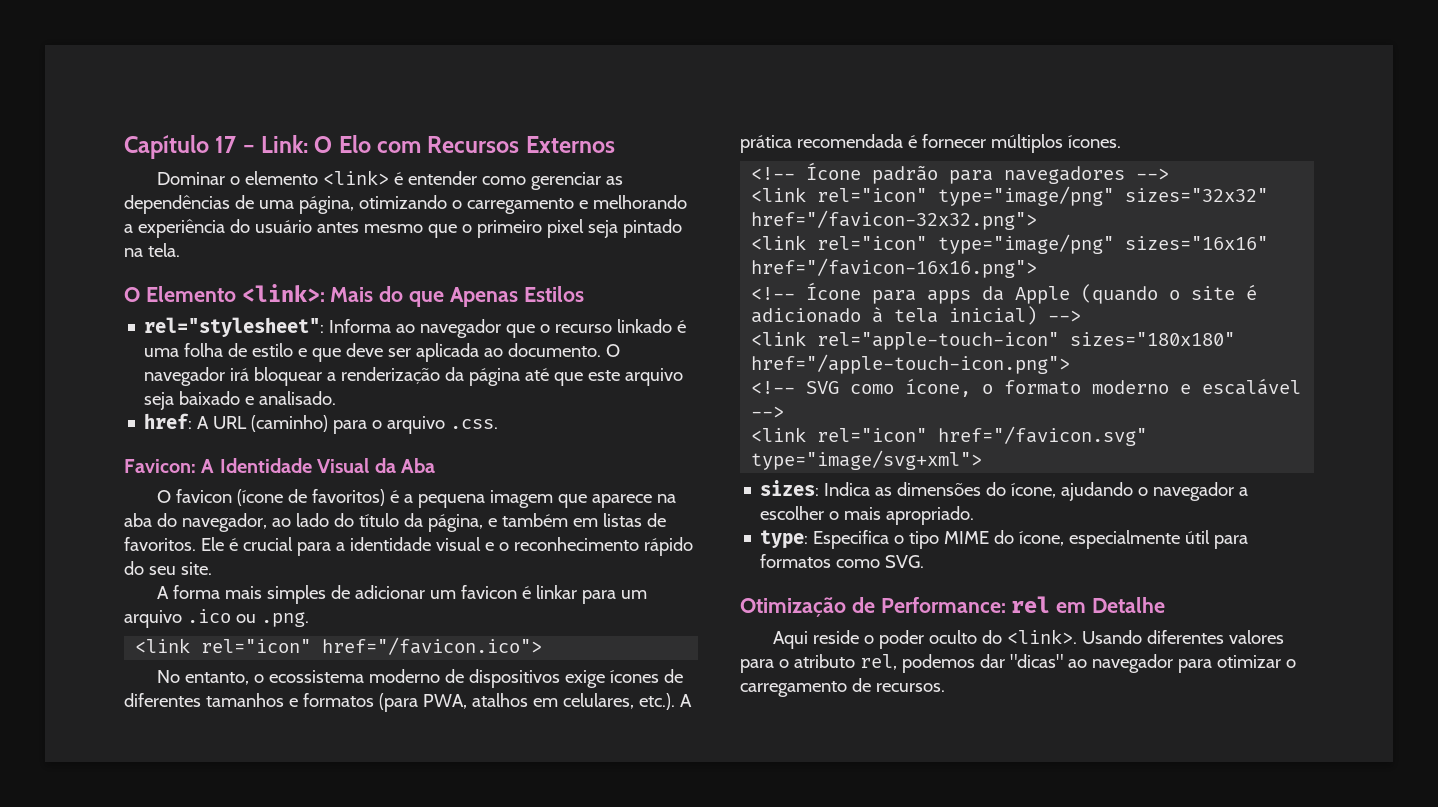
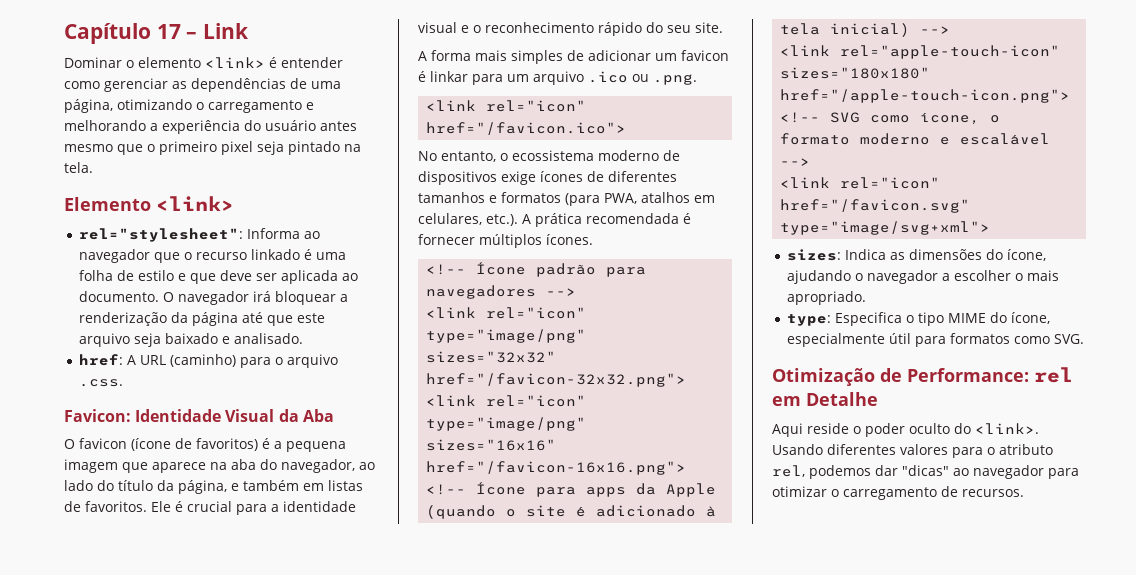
[261,135,615,153] Link: O Elo com Recursos Externos -> [203,23,250,39] Link
[124,284,584,307] O Elemento <link>: Mais do que Apenas Estilos -> [64,196,234,211] Elemento <link>
[201,459,215,473] A -> (131, 415) none

